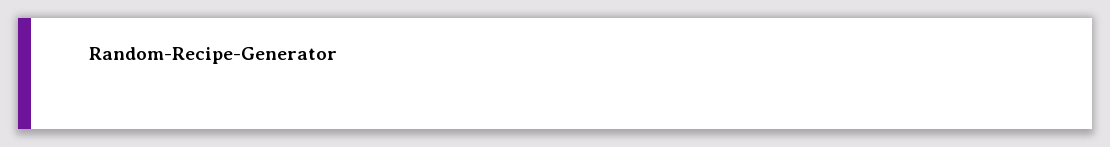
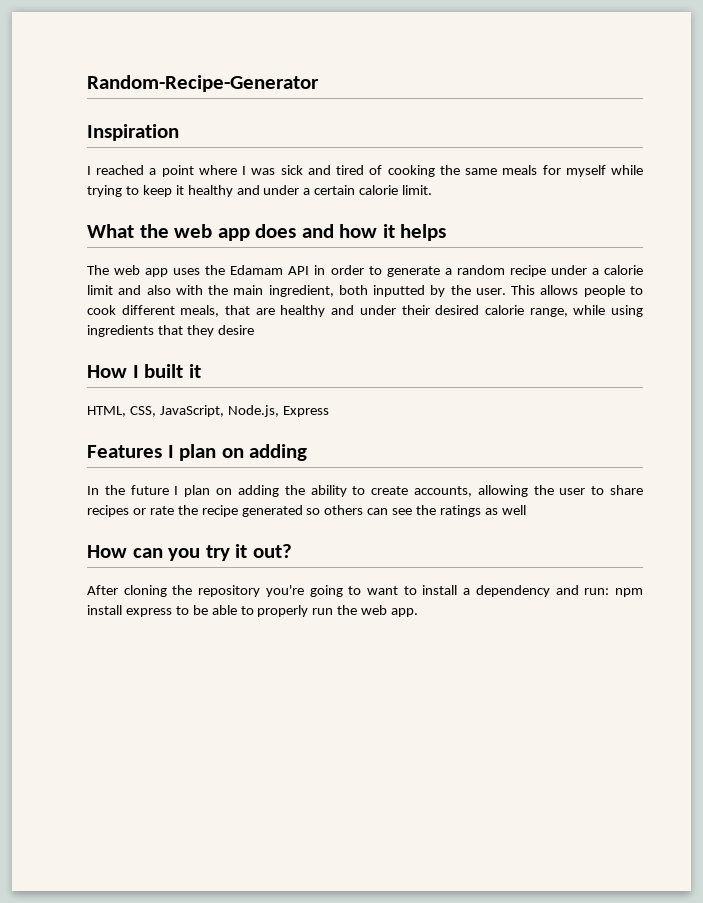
(337, 55) none -> [87,124,179,141] [87,165,644,177] [87,185,433,197] [87,224,447,241] [87,265,643,277] [87,285,643,297] [87,305,643,317] [87,325,254,337] [87,364,201,378] [87,405,329,417] [87,444,308,461] [87,485,643,497] [87,505,526,517] [87,544,292,561] [87,585,644,597] [87,605,419,617] // Inspiration // I reached a point where I was sick and tired of cooking the same meals for myself while trying to keep it healthy and under a certain calorie limit. // What the web app does and how it helps // The web app uses the Edamam API in order to generate a random recipe under a calorie limit and also with the main ingredient, both inputted by the user. This allows people to cook different meals, that are healthy and under their desired calorie range, while using ingredients that they desire // How I built it // HTML, CSS, JavaScript, Node.js, Express // Features I plan on adding // In the future I plan on adding the ability to create accounts, allowing the user to share recipes or rate the recipe generated so others can see the ratings as well // How can you try it out? // After cloning the repository you're going to want to install a dependency and run: npm install express to be able to properly run the web app.

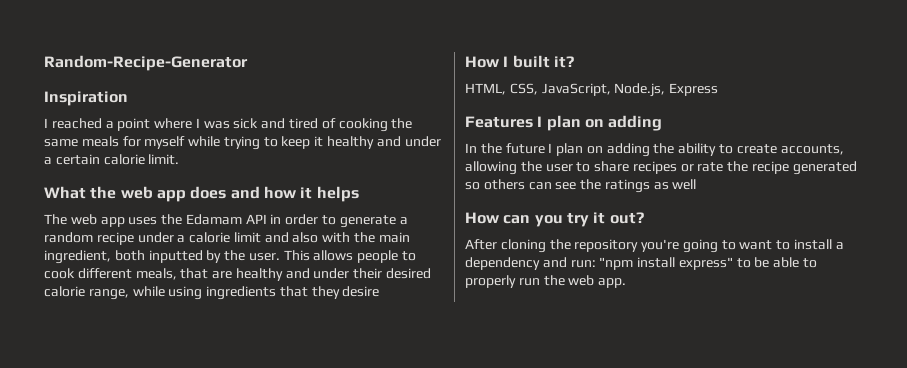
[188,364,201,378] it -> [553,56,574,68] it?
[615,588,644,597] [87,605,172,617] npm install express -> [599,257,733,270] "npm install express"

